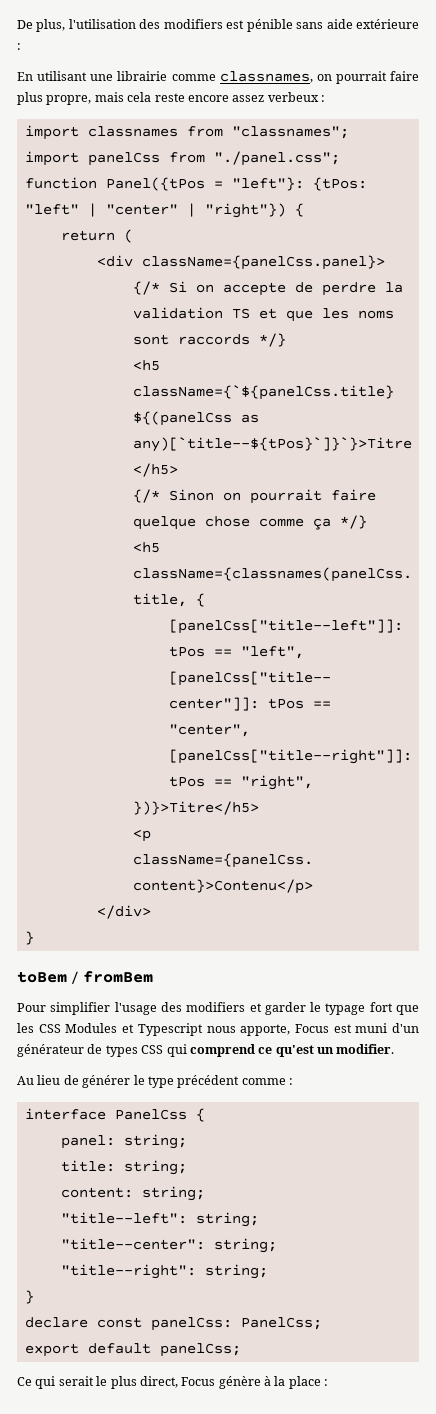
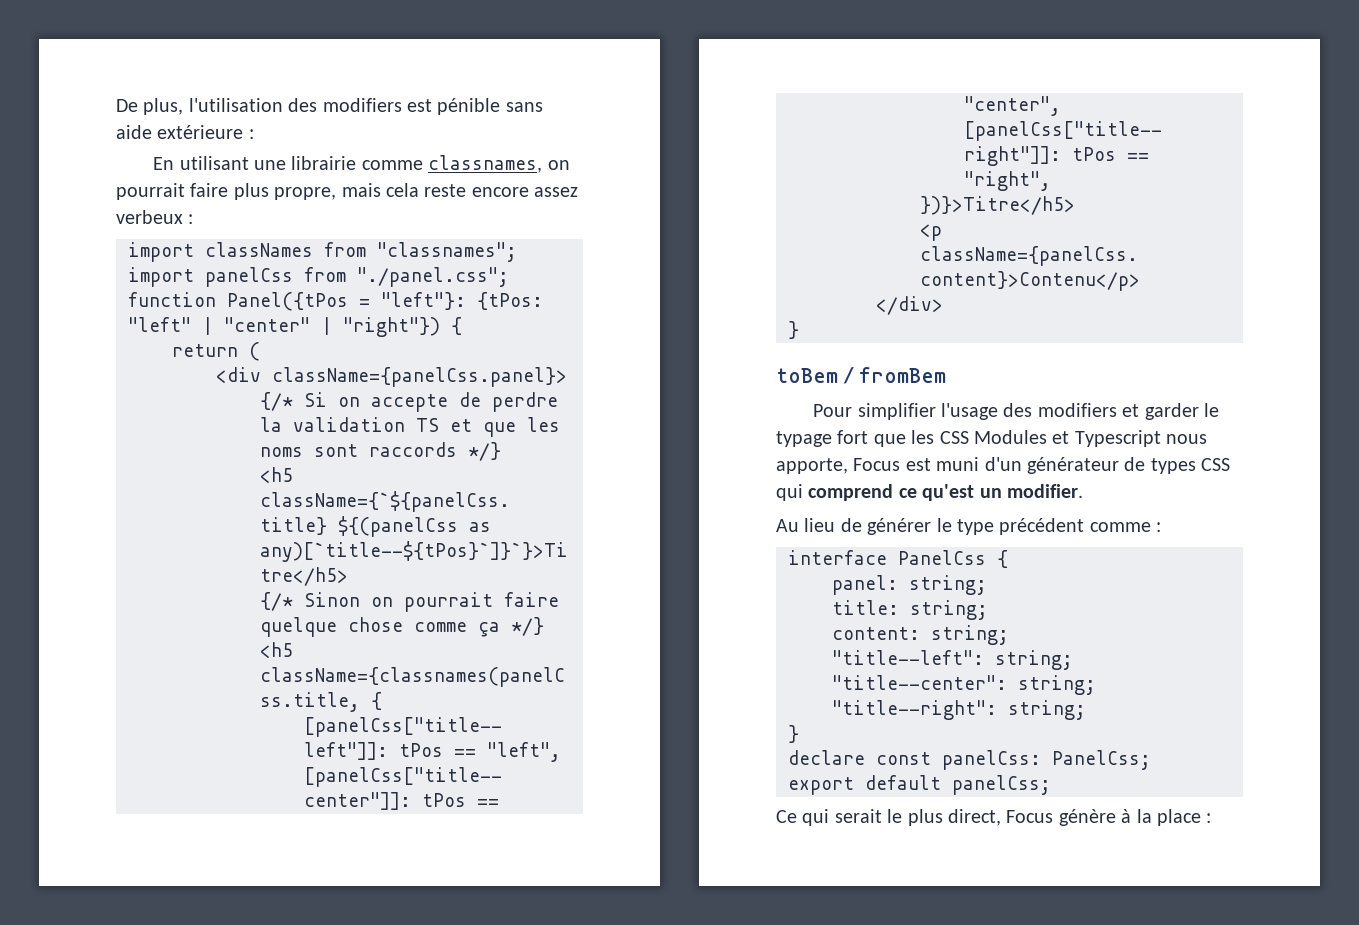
[87,126,178,137] classnames -> [205,242,313,257] classNames

